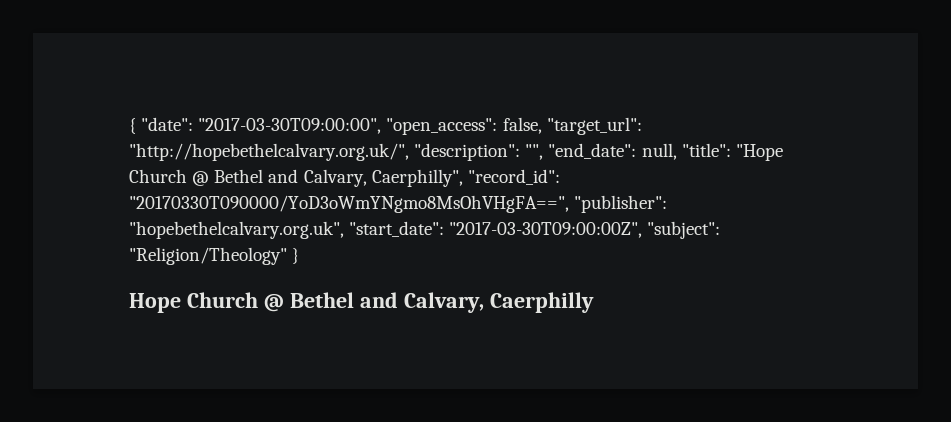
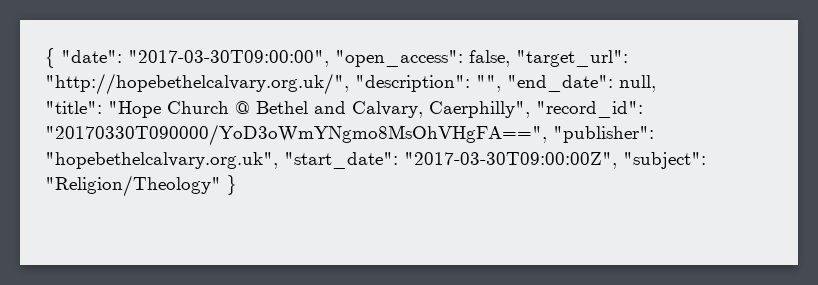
[129,292,594,313] // Hope Church @ Bethel and Calvary, Caerphilly -> (237, 185) none

